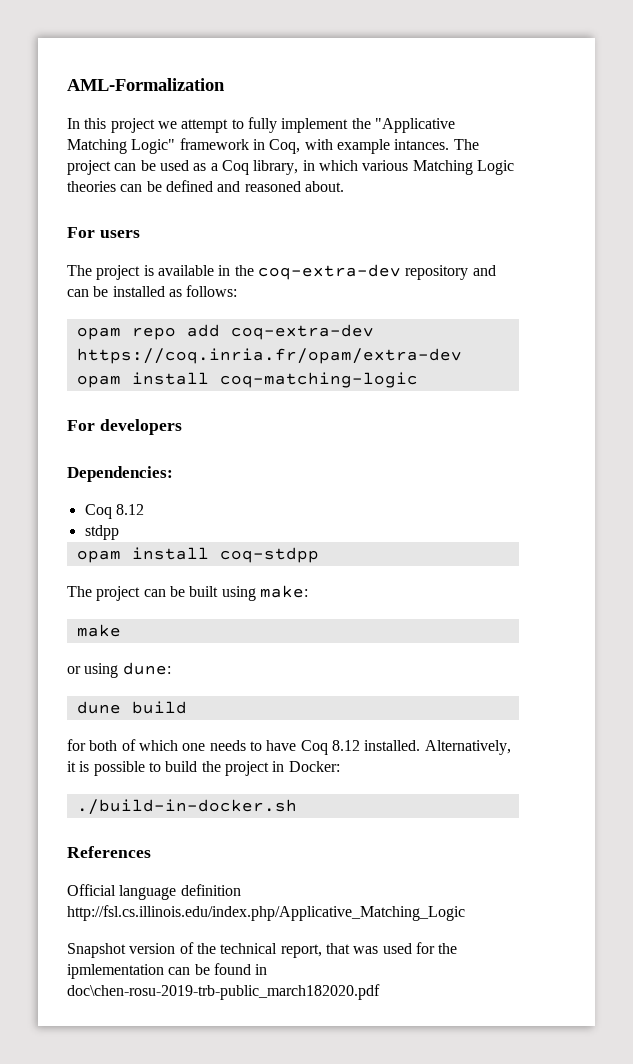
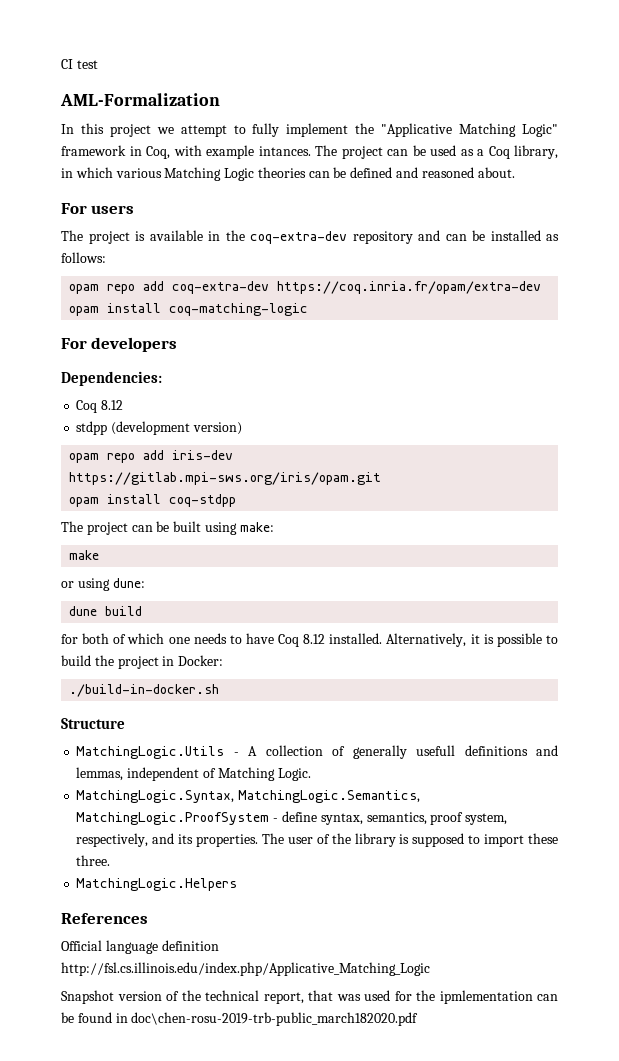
(67, 84) none -> [61,59,98,69] CI test //
(119, 532) none -> [111,421,242,435] [69,450,234,463] [69,472,382,485] (development version) // opam repo add iris-dev https://gitlab.mpi-sws.org/iris/opam.git
(297, 807) none -> [61,718,125,729] [76,745,558,759] [76,767,311,781] [76,790,421,803] [76,811,508,825] [76,833,558,847] [76,855,111,866] [76,878,238,891] // Structure // MatchingLogic.Utils - A collection of generally usefull definitions and lemmas, independent of Matching Logic. // MatchingLogic.Syntax, MatchingLogic.Semantics, MatchingLogic.ProofSystem - define syntax, semantics, proof system, respectively, and its properties. The user of the library is supposed to import these three. // MatchingLogic.Helpers

